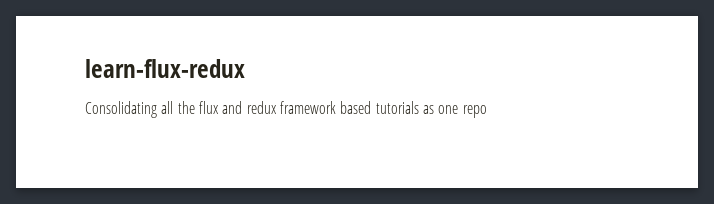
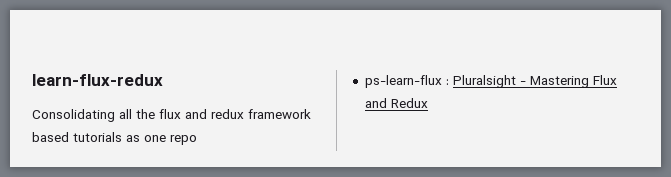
(487, 111) none -> [364,75,617,88] [364,98,428,108] // ps-learn-flux : Pluralsight - Mastering Flux and Redux

